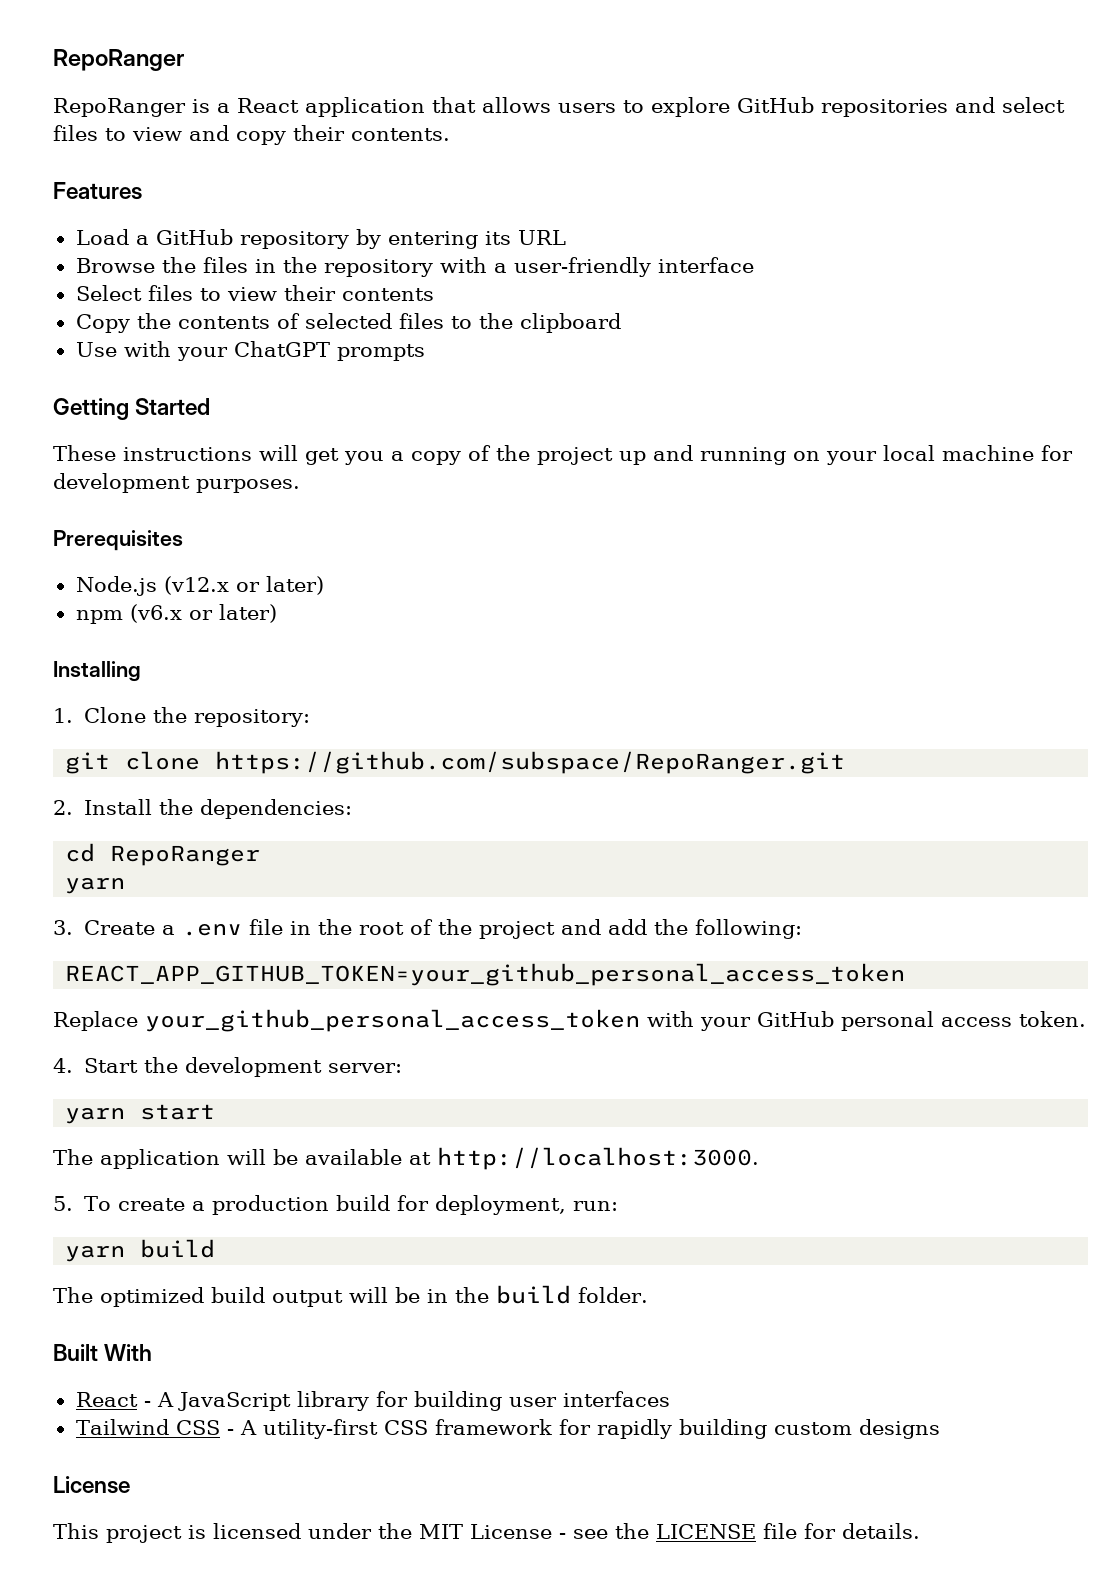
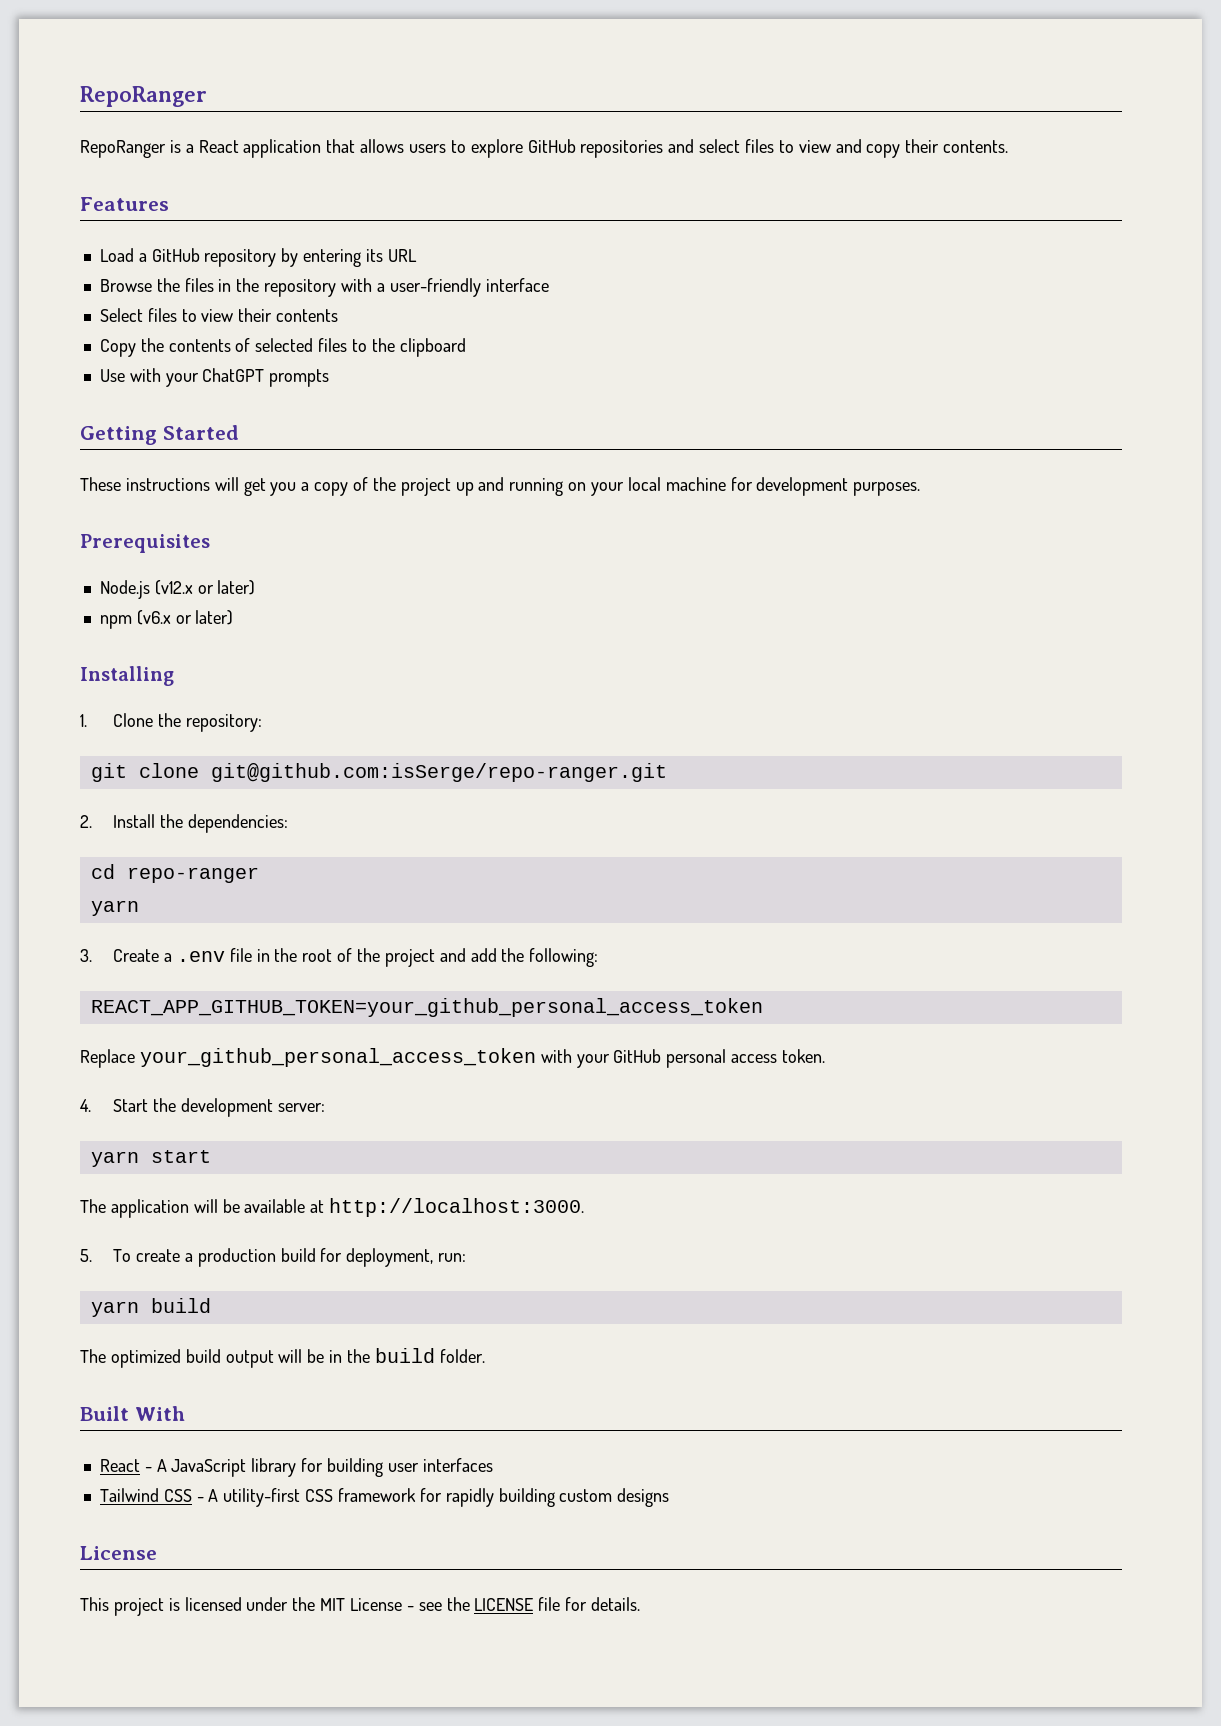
[215,751,846,774] https://github.com/subspace/RepoRanger.git -> [210,763,667,782] git@github.com:isSerge/repo-ranger.git
[110,845,261,866] RepoRanger -> [126,867,259,883] repo-ranger

